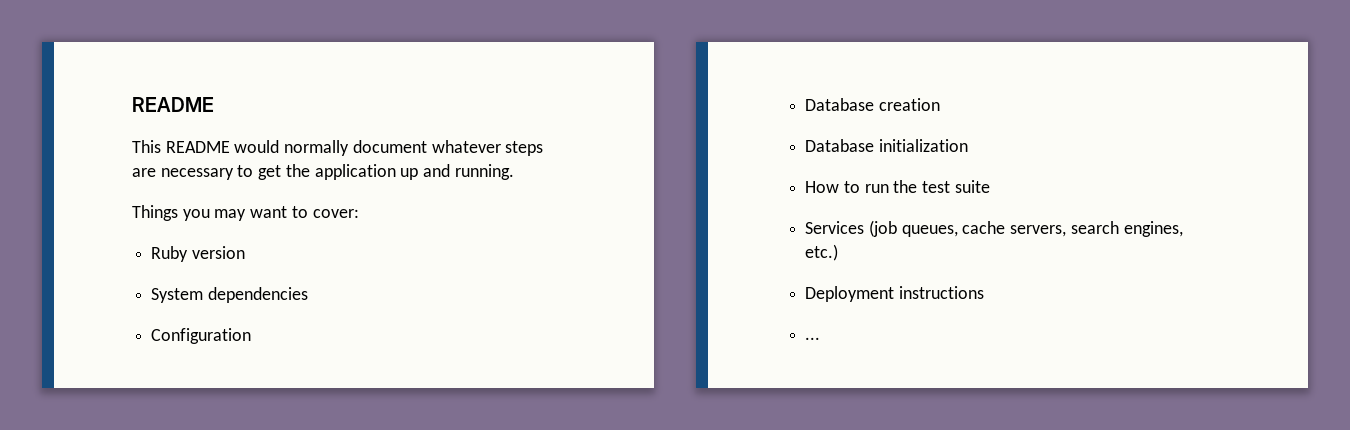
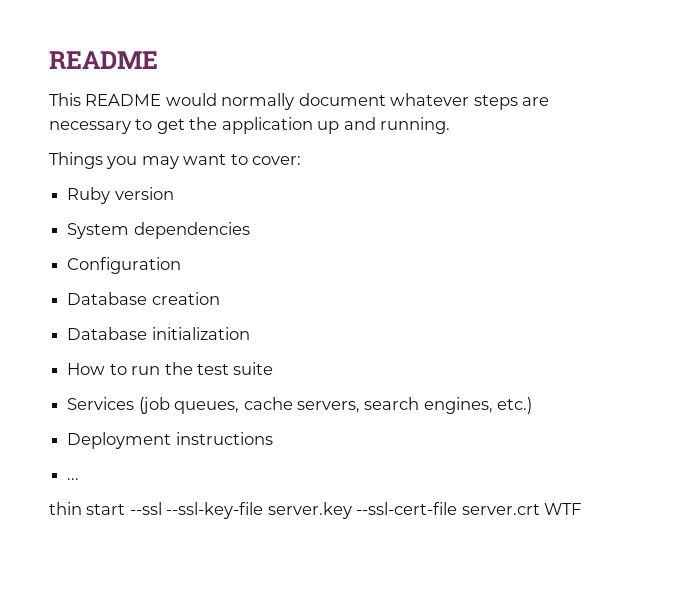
(821, 338) none -> [49,502,582,519] // thin start --ssl --ssl-key-file server.key --ssl-cert-file server.crt WTF

